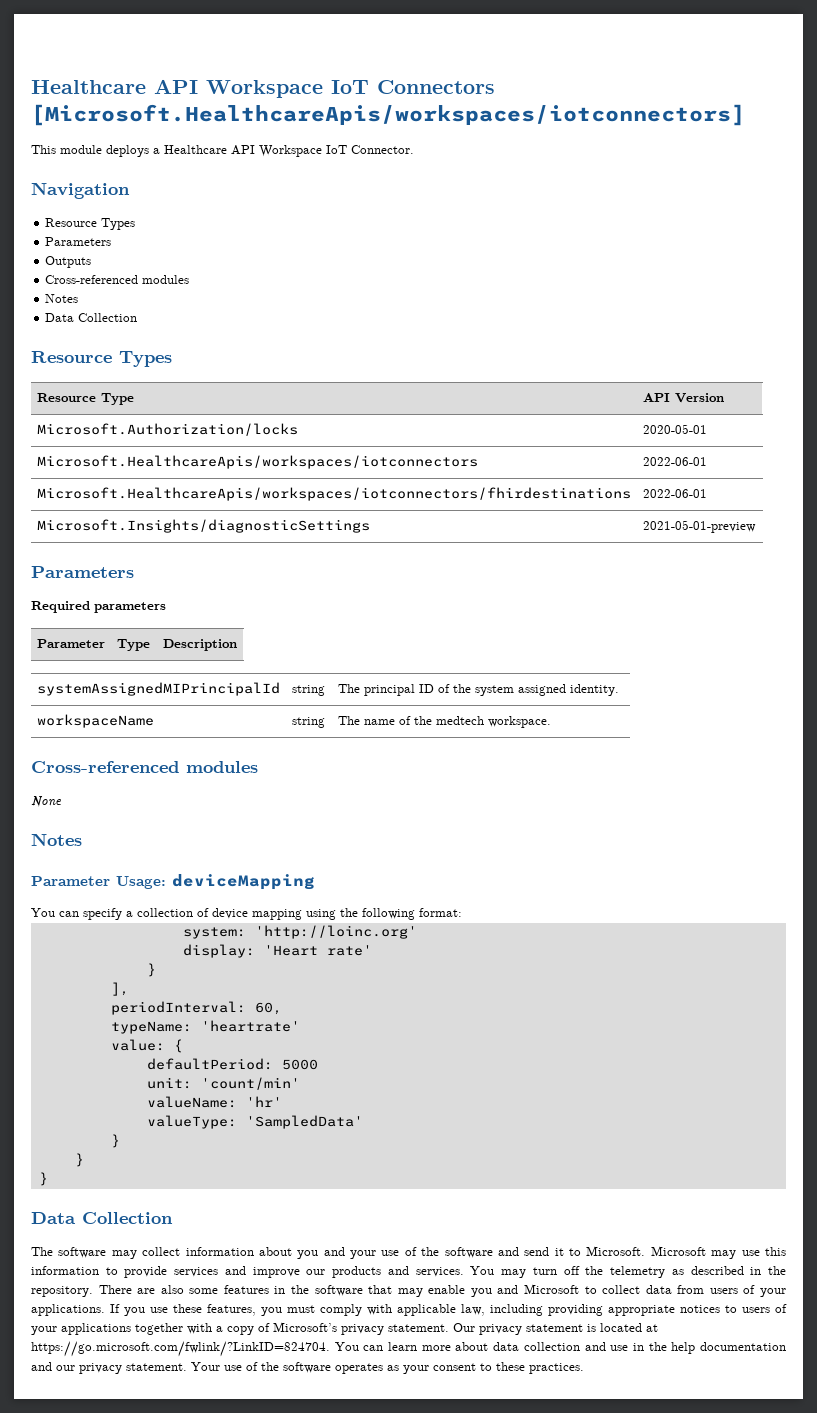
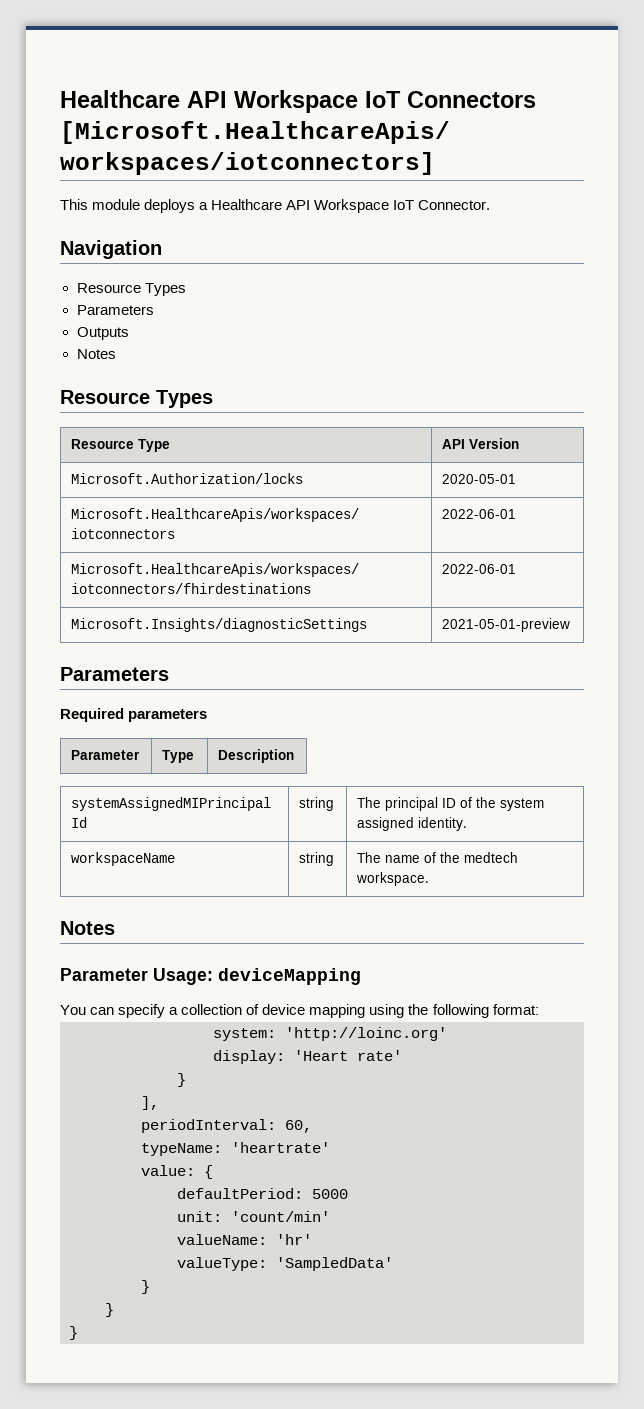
[45,275,190,284] [45,294,79,303] [45,313,138,322] // Cross-referenced modules // Notes // Data Collection -> [76,349,116,359] // Notes
[31,761,258,773] [31,796,62,808] // Cross-referenced modules // None -> (430, 879) none
[31,1212,173,1224] [31,1246,787,1259] [31,1266,786,1278] [31,1284,786,1297] [31,1304,787,1316] [31,1322,658,1335] [31,1341,787,1357] [31,1362,584,1374] // Data Collection // The software may collect information about you and your use of the software and send it to Microsoft. Microsoft may use this information to provide services and improve our products and services. You may turn off the telemetry as described in the repository. There are also some features in the software that may enable you and Microsoft to collect data from users of your applications. If you use these features, you must comply with applicable law, including providing appropriate notices to users of your applications together with a copy of Microsoft’s privacy statement. Our privacy statement is located at https://go.microsoft.com/fwlink/?LinkID=824704. You can learn more about data collection and use in the help documentation and our privacy statement. Your use of the software operates as your consent to these practices. -> (78, 1333) none

